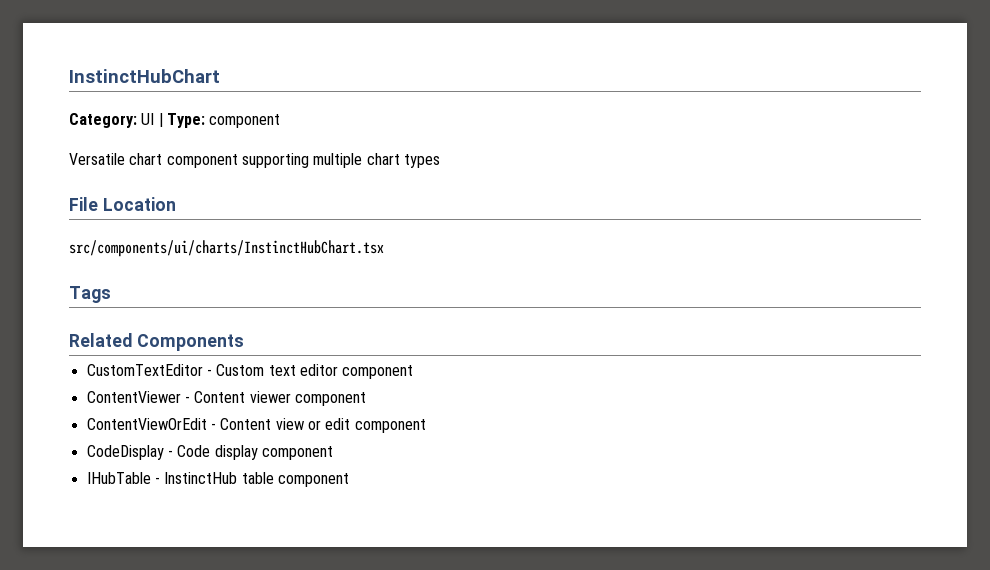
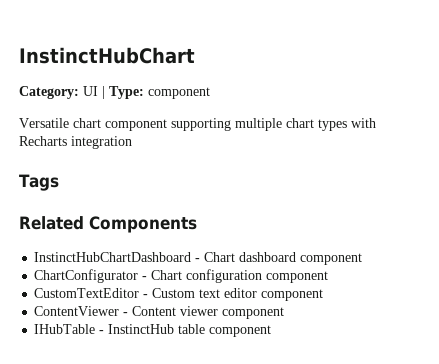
[69,197,176,211] [69,240,384,257] // File Location // src/components/ui/charts/InstinctHubChart.tsx -> [351,118,376,128] [19,136,132,149] with Recharts integration
(244, 342) none -> [34,252,363,265] [34,269,329,283] // InstinctHubChartDashboard - Chart dashboard component // ChartConfigurator - Chart configuration component
[86,418,426,433] [86,445,333,460] // ContentViewOrEdit - Content view or edit component // CodeDisplay - Code display component -> (285, 313) none

